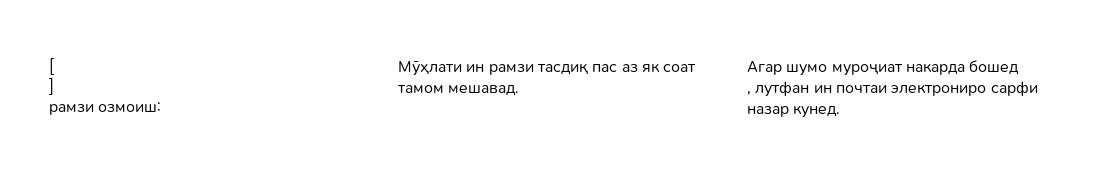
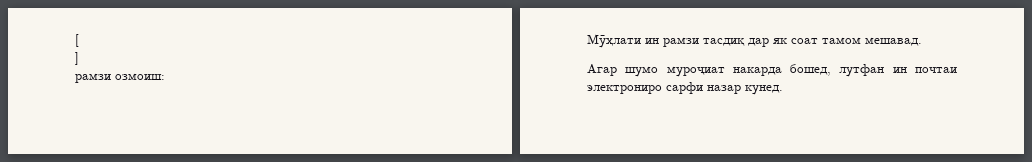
[592,64,638,72] пас аз -> [748,38,769,47] дар
[969,60,1020,75] [747,91,751,96] бошед // , -> [790,64,832,76] бошед,

